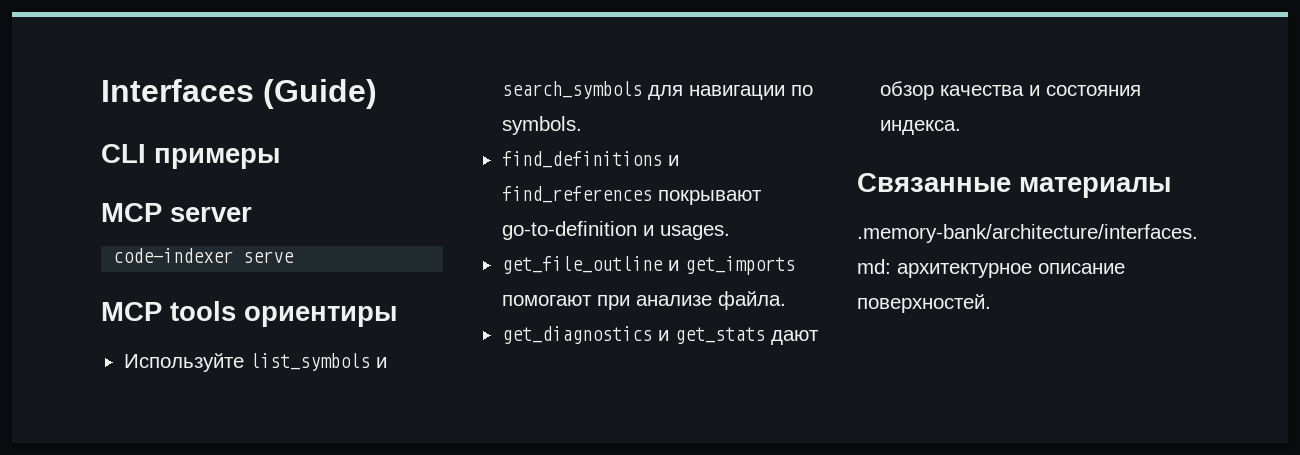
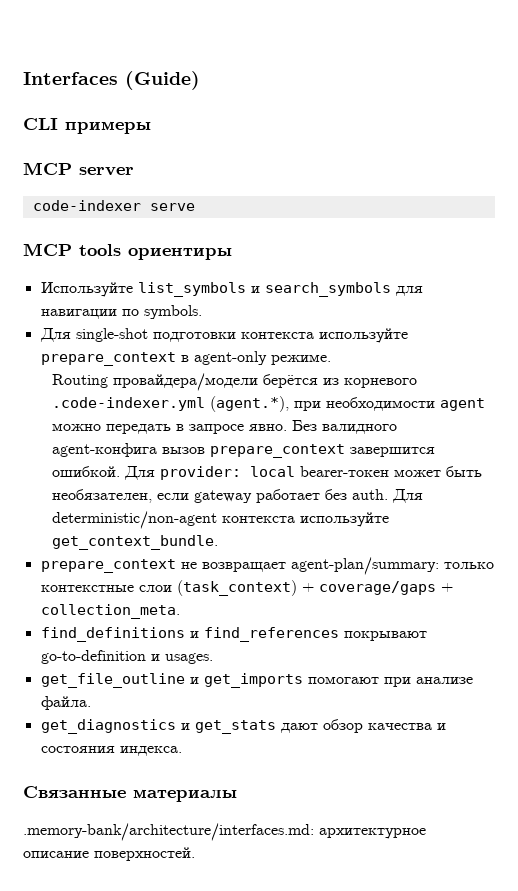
(582, 125) none -> [39,328,408,343] [40,351,331,366] [52,373,418,391] [52,396,486,412] [52,420,398,434] [52,443,436,458] [52,466,483,480] [52,489,424,503] [52,511,390,529] [52,535,219,550] [40,557,494,575] [40,580,453,596] [40,604,180,619] // Для single-shot подготовки контекста используйте prepare_context в agent-only режиме. // Routing провайдера/модели берётся из корневого .code-indexer.yml (agent.*), при необходимости agent можно передать в запросе явно. Без валидного agent-конфига вызов prepare_context завершится ошибкой. Для provider: local bearer-токен может быть необязателен, если gateway работает без auth. Для deterministic/non-agent контекста используйте get_context_bundle. // prepare_context не возвращает agent-plan/summary: только контекстные слои (task_context) + coverage/gaps + collection_meta.

